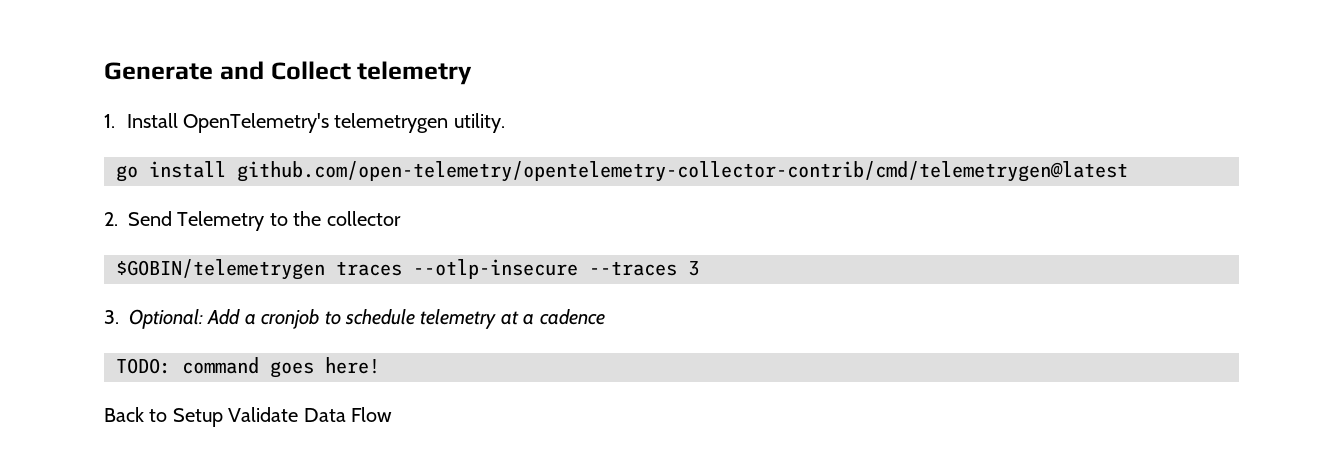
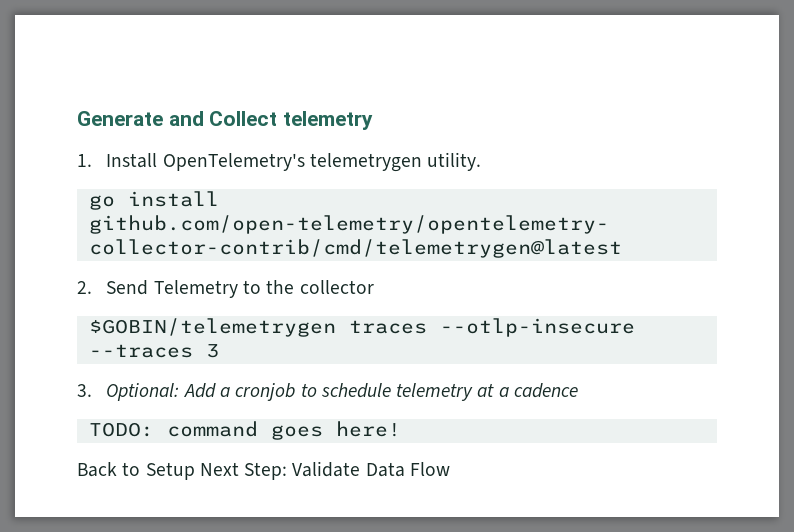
(223, 417) none -> [199,462,288,480] Next Step:

